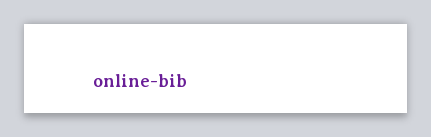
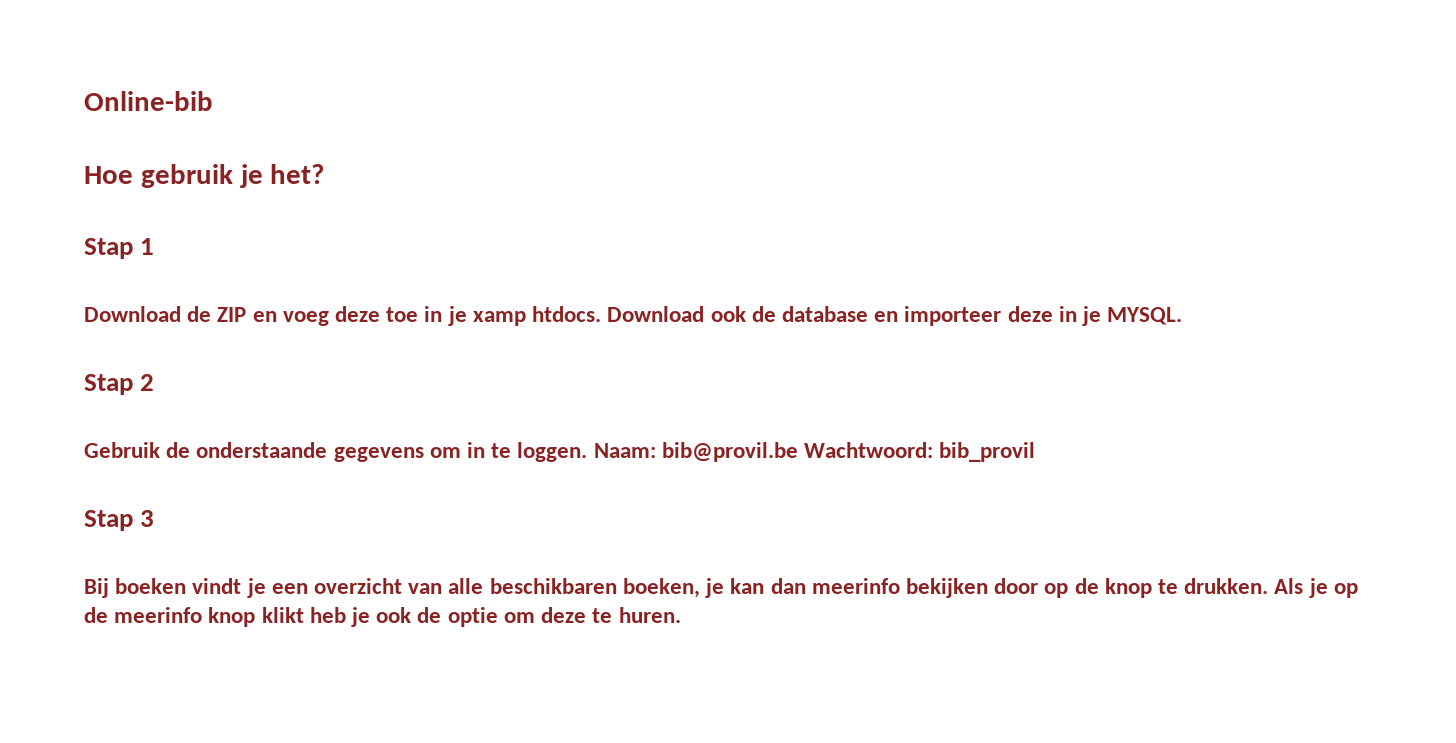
[93,74,187,87] online-bib -> [84,91,213,111] [84,164,325,188] [84,238,155,259] [84,306,1183,326] [84,374,155,395] [84,442,1036,462] [84,510,155,531] [84,578,1358,598] [84,607,681,627] Online-bib // Hoe gebruik je het? // Stap 1 // Download de ZIP en voeg deze toe in je xamp htdocs. Download ook de database en importeer deze in je MYSQL. // Stap 2 // Gebruik de onderstaande gegevens om in te loggen. Naam: bib@provil.be Wachtwoord: bib_provil // Stap 3 // Bij boeken vindt je een overzicht van alle beschikbaren boeken, je kan dan meerinfo bekijken door op de knop te drukken. Als je op de meerinfo knop klikt heb je ook de optie om deze te huren.

